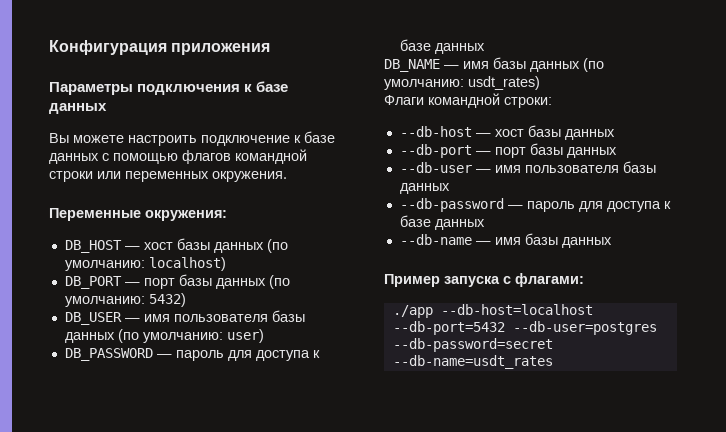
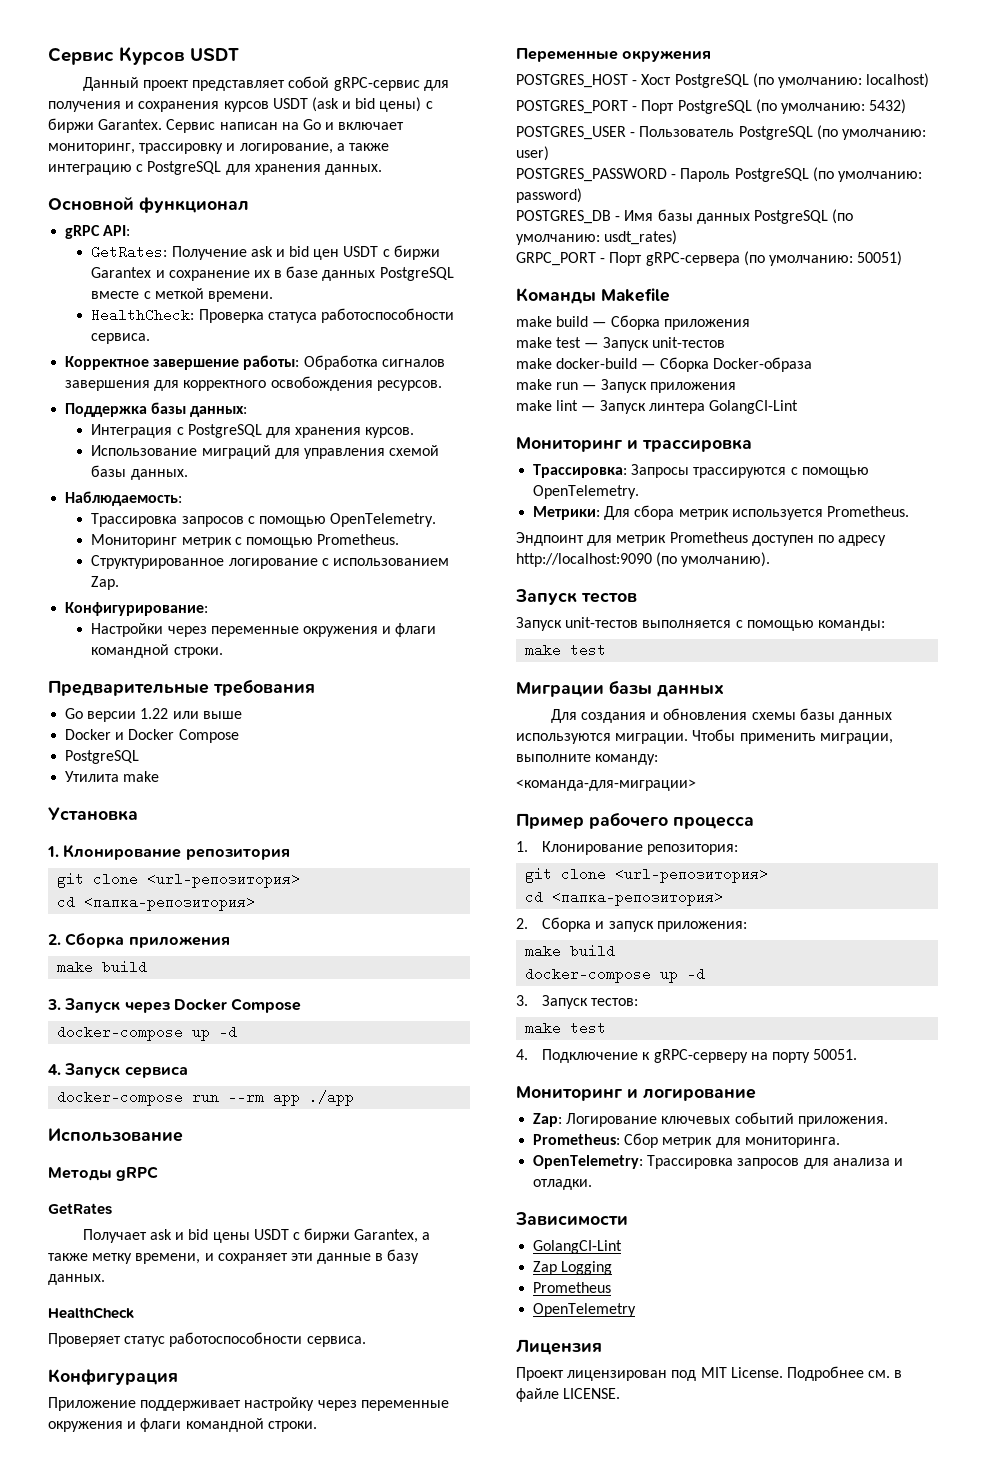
[49,40,271,55] [49,81,289,95] [49,103,107,114] [49,131,335,146] [49,149,307,164] [49,171,287,182] [49,208,227,221] [64,238,288,253] [64,257,226,271] [64,274,290,289] [64,293,186,307] [64,310,305,325] [64,329,264,343] [64,348,320,361] [399,39,485,54] [384,57,580,72] Конфигурация приложения // Параметры подключения к базе данных // Вы можете настроить подключение к базе данных с помощью флагов командной строки или переменных окружения. // Переменные окружения: // DB_HOST — хост базы данных (по умолчанию: localhost) // DB_PORT — порт базы данных (по умолчанию: 5432) // DB_USER — имя пользователя базы данных (по умолчанию: user) // DB_PASSWORD — пароль для доступа к базе данных // DB_NAME — имя базы данных -> [48,46,239,65] [82,76,449,91] [48,97,433,112] [48,118,405,133] [48,143,389,154] [48,161,382,175] [48,197,249,213] [65,225,131,239] [91,245,440,260] [91,266,454,281] [91,288,273,302] [91,308,454,323] [91,333,151,344] [65,355,445,370] [65,376,442,391] [65,402,248,417] [91,424,415,438] [91,445,440,459] [91,465,188,480] [65,491,183,506] [91,513,437,527] [91,534,400,548] [91,555,449,569] [91,576,120,590] [65,602,209,616] [91,623,437,637] [91,644,223,658] [48,679,315,696] [65,708,242,722] [65,729,239,743] [65,750,140,764] [65,771,160,782] [48,807,138,821] [47,844,290,860] [57,870,301,888] [57,893,256,911] [48,933,230,948] [57,960,148,974] [47,998,302,1013] [57,1025,238,1041] [48,1063,188,1078] [57,1090,355,1106] [48,1128,183,1142] [48,1166,159,1181] [48,1203,112,1215] [82,1228,431,1243] [48,1249,420,1264] [48,1274,105,1285] [48,1307,134,1319] [48,1332,366,1347] [48,1368,178,1385] [48,1397,449,1411] [48,1418,317,1432] [516,48,712,62] [516,73,930,88] [516,99,907,114] [516,125,926,140] [516,146,549,161] [516,167,922,182] [516,188,582,203] [516,209,828,224] Сервис Курсов USDT // Данный проект представляет собой gRPC-сервис для получения и сохранения курсов USDT (ask и bid цены) с биржи Garantex. Сервис написан на Go и включает мониторинг, трассировку и логирование, а также интеграцию с PostgreSQL для хранения данных. // Основной функционал // gRPC API: // GetRates: Получение ask и bid цен USDT с биржи Garantex и сохранение их в базе данных PostgreSQL вместе с меткой времени. // HealthCheck: Проверка статуса работоспособности сервиса. // Корректное завершение работы: Обработка сигналов завершения для корректного освобождения ресурсов. // Поддержка базы данных: // Интеграция с PostgreSQL для хранения курсов. // Использование миграций для управления схемой базы данных. // Наблюдаемость: // Трассировка запросов с помощью OpenTelemetry. // Мониторинг метрик с помощью Prometheus. // Структурированное логирование с использованием Zap. // Конфигурирование: // Настройки через переменные окружения и флаги командной строки. // Предварительные требования // Go версии 1.22 или выше // Docker и Docker Compose // PostgreSQL // Утилита make // Установка // 1. Клонирование репозитория // git clone <url-репозитория> // cd <папка-репозитория> // 2. Сборка приложения // make build // 3. Запуск через Docker Compose // docker-compose up -d // 4. Запуск сервиса // docker-compose run --rm app ./app // Использование // Методы gRPC // GetRates // Получает ask и bid цены USDT с биржи Garantex, а также метку времени, и сохраняет эти данные в базу данных. // HealthCheck // Проверяет статус работоспособности сервиса. // Конфигурация // Приложение поддерживает настройку через переменные окружения и флаги командной строки. // Переменные окружения // POSTGRES_HOST - Хост PostgreSQL (по умолчанию: localhost) // POSTGRES_PORT - Порт PostgreSQL (по умолчанию: 5432) // POSTGRES_USER - Пользователь PostgreSQL (по умолчанию: user) // POSTGRES_PASSWORD - Пароль PostgreSQL (по умолчанию: password) // POSTGRES_DB - Имя базы данных PostgreSQL
[384,93,552,108] [399,125,615,140] [399,143,617,158] [399,161,656,173] [399,183,450,194] [399,198,671,212] [399,215,485,230] [399,233,612,248] [384,273,584,287] [392,304,593,318] [392,321,657,335] [392,338,553,352] [392,355,553,369] Флаги командной строки: // --db-host — хост базы данных // --db-port — порт базы данных // --db-user — имя пользователя базы данных // --db-password — пароль для доступа к базе данных // --db-name — имя базы данных // Пример запуска с флагами: // ./app --db-host=localhost --db-port=5432 --db-user=postgres --db-password=secret --db-name=usdt_rates -> [516,251,903,266] [516,287,670,304] [516,315,750,330] [516,337,725,351] [516,357,812,372] [516,379,736,393] [516,400,798,414] [516,437,752,452] [533,464,869,478] [533,485,640,499] [533,505,909,520] [516,532,887,546] [516,552,771,567] [515,589,637,605] [516,617,885,631] [525,643,607,657] [516,680,724,697] [550,708,892,723] [516,729,893,744] [516,754,659,765] [516,779,696,791] [516,812,754,829] [516,841,739,855] [525,865,769,883] [525,888,724,906] [516,917,747,932] [525,944,616,958] [525,967,706,983] [516,995,639,1009] [525,1021,607,1035] [516,1049,858,1063] [516,1086,756,1101] [533,1112,888,1127] [533,1133,840,1148] [533,1155,903,1169] [533,1179,593,1190] [515,1212,628,1225] [533,1240,623,1254] [533,1261,613,1275] [533,1282,612,1293] [533,1303,637,1317] [516,1339,602,1355] [516,1366,903,1381] [516,1388,621,1402] GRPC_PORT - Порт gRPC-сервера (по умолчанию: 50051) // Команды Makefile // make build — Сборка приложения // make test — Запуск unit-тестов // make docker-build — Сборка Docker-образа // make run — Запуск приложения // make lint — Запуск линтера GolangCI-Lint // Мониторинг и трассировка // Трассировка: Запросы трассируются с помощью OpenTelemetry. // Метрики: Для сбора метрик используется Prometheus. // Эндпоинт для метрик Prometheus доступен по адресу http://localhost:9090 (по умолчанию). // Запуск тестов // Запуск unit-тестов выполняется с помощью команды: // make test // Миграции базы данных // Для создания и обновления схемы базы данных используются миграции. Чтобы применить миграции, выполните команду: // <команда-для-миграции> // Пример рабочего процесса // 1. Клонирование репозитория: // git clone <url-репозитория> // cd <папка-репозитория> // 2. Сборка и запуск приложения: // make build // docker-compose up -d // 3. Запуск тестов: // make test // 4. Подключение к gRPC-серверу на порту 50051. // Мониторинг и логирование // Zap: Логирование ключевых событий приложения. // Prometheus: Сбор метрик для мониторинга. // OpenTelemetry: Трассировка запросов для анализа и отладки. // Зависимости // GolangCI-Lint // Zap Logging // Prometheus // OpenTelemetry // Лицензия // Проект лицензирован под MIT License. Подробнее см. в файле LICENSE.

